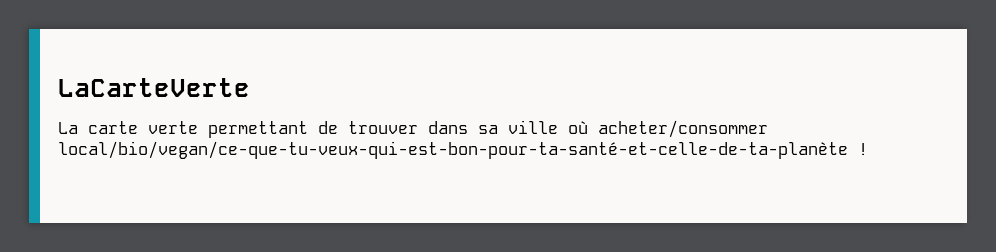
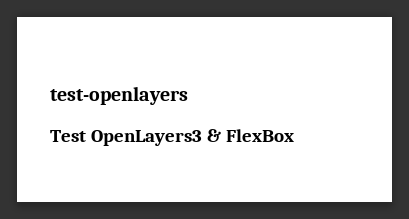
[58,78,250,97] [58,120,768,138] [58,141,868,159] LaCarteVerte // La carte verte permettant de trouver dans sa ville où acheter/consommer local/bio/vegan/ce-que-tu-veux-qui-est-bon-pour-ta-santé-et-celle-de-ta-planète ! -> [50,86,188,105] [50,129,294,146] test-openlayers // Test OpenLayers3 & FlexBox

